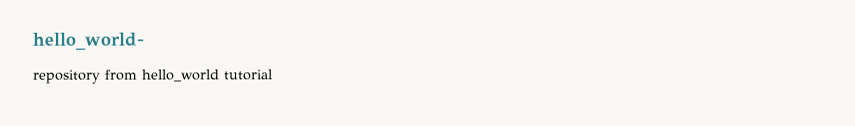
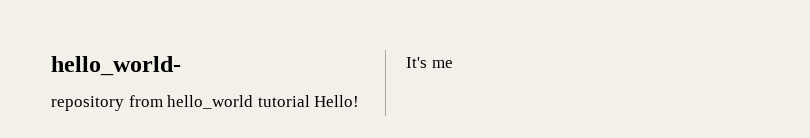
(273, 75) none -> [314,95,360,107] [406,57,453,68] Hello! It's me

